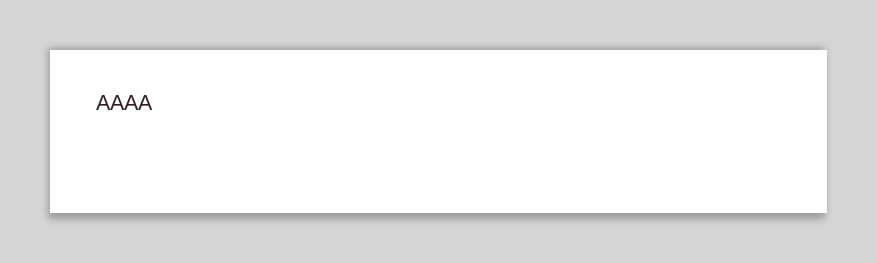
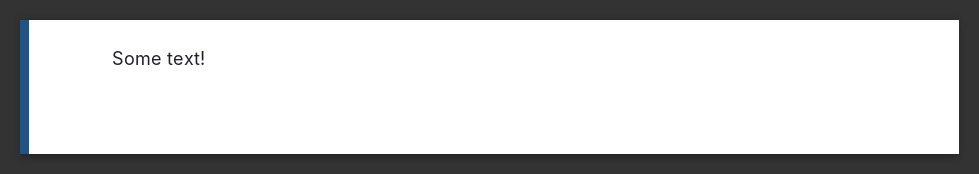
[96,95,153,110] AAAA -> [112,51,205,65] Some text!

